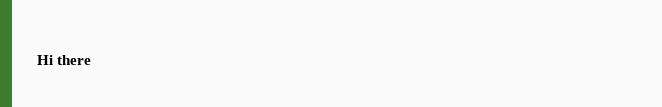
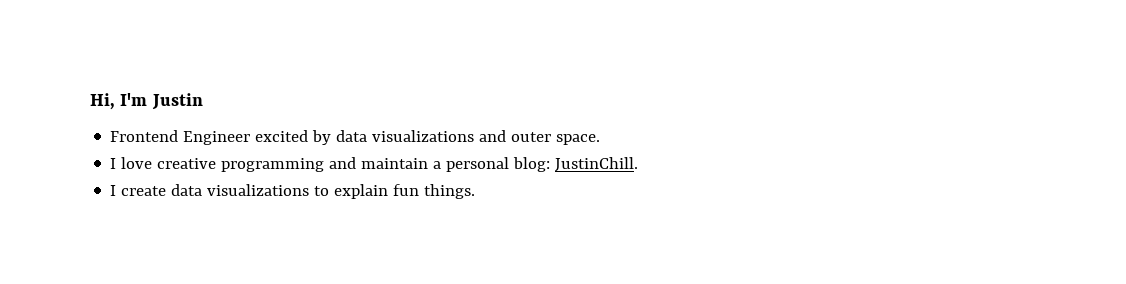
[37,55,92,65] Hi there -> [90,93,203,110] [110,130,601,145] [110,157,639,172] [110,184,476,199] Hi, I'm Justin // Frontend Engineer excited by data visualizations and outer space. // I love creative programming and maintain a personal blog: JustinChill. // I create data visualizations to explain fun things.

